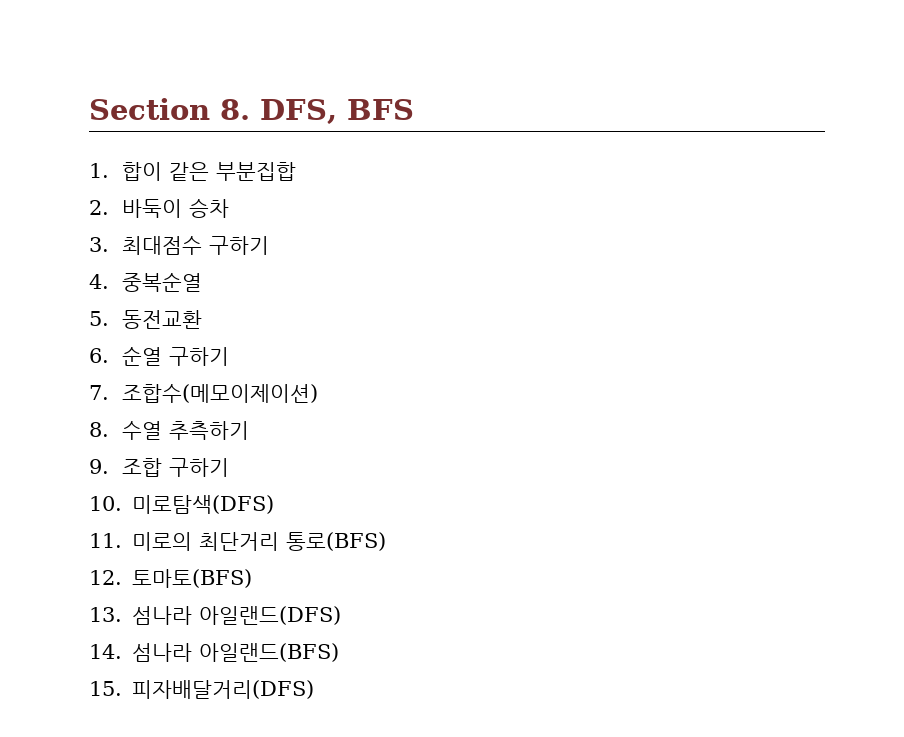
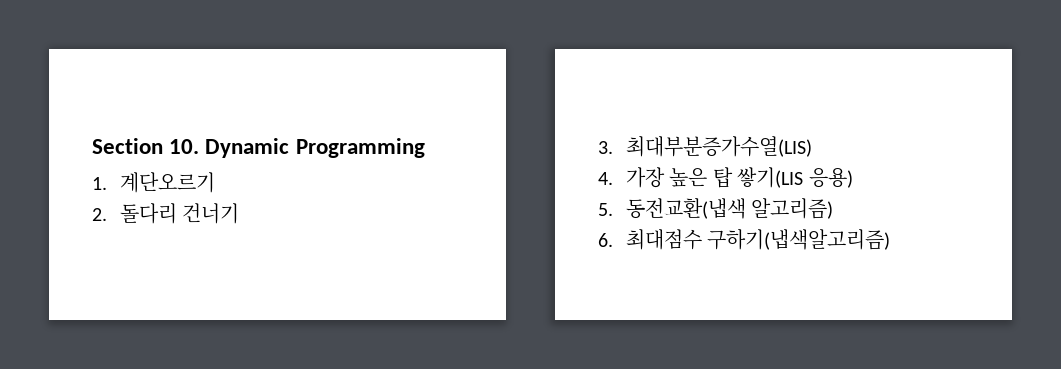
[220,99,414,124] [89,162,296,181] [89,198,229,218] [89,236,269,255] [89,272,202,292] [89,310,202,329] [89,346,229,366] [89,384,318,403] [89,421,249,440] [89,458,229,477] [89,495,275,514] [89,532,387,551] [89,569,253,588] [89,606,342,625] [89,643,340,662] [89,680,315,699] 8. DFS, BFS // 1. 합이 같은 부분집합 // 2. 바둑이 승차 // 3. 최대점수 구하기 // 4. 중복순열 // 5. 동전교환 // 6. 순열 구하기 // 7. 조합수(메모이제이션) // 8. 수열 추측하기 // 9. 조합 구하기 // 10. 미로탐색(DFS) // 11. 미로의 최단거리 통로(BFS) // 12. 토마토(BFS) // 13. 섬나라 아일랜드(DFS) // 14. 섬나라 아일랜드(BFS) // 15. 피자배달거리(DFS) -> [169,138,425,158] [92,172,216,193] [92,203,240,224] [598,136,813,157] [598,167,853,188] [598,198,834,219] [598,229,891,250] 10. Dynamic Programming // 1. 계단오르기 // 2. 돌다리 건너기 // 3. 최대부분증가수열(LIS) // 4. 가장 높은 탑 쌓기(LIS 응용) // 5. 동전교환(냅색 알고리즘) // 6. 최대점수 구하기(냅색알고리즘)

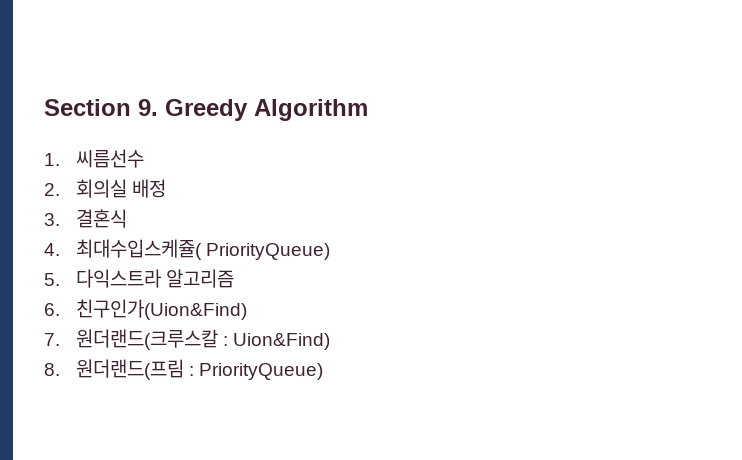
[169,138,425,158] 10. Dynamic Programming -> [138,99,368,121] 9. Greedy Algorithm
[120,172,216,193] 계단오르기 -> [75,149,144,168] 씨름선수
[120,203,240,224] 돌다리 건너기 -> [75,179,166,198] 회의실 배정
[626,136,813,157] 최대부분증가수열(LIS) -> [75,209,127,228] 결혼식
[626,167,853,188] 가장 높은 탑 쌓기(LIS 응용) -> [75,239,330,260] 최대수입스케쥴( PriorityQueue)
[626,198,834,219] 동전교환(냅색 알고리즘) -> [75,269,234,288] 다익스트라 알고리즘
[626,229,891,250] 최대점수 구하기(냅색알고리즘) -> [75,299,247,320] [44,329,330,350] [44,359,323,380] 친구인가(Uion&Find) // 7. 원더랜드(크루스칼 : Uion&Find) // 8. 원더랜드(프림 : PriorityQueue)

